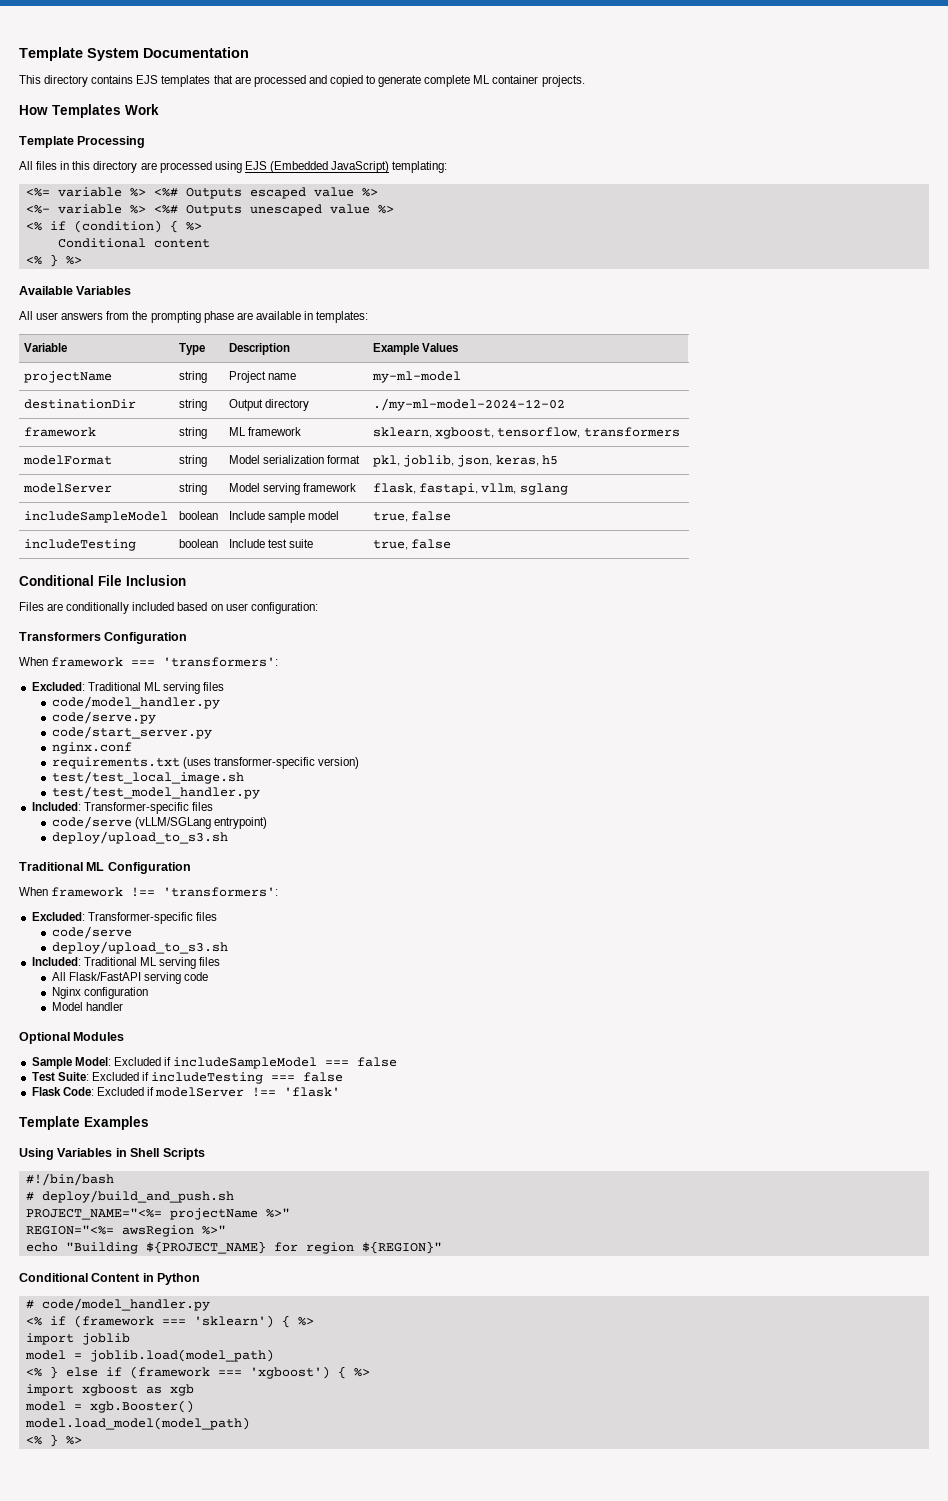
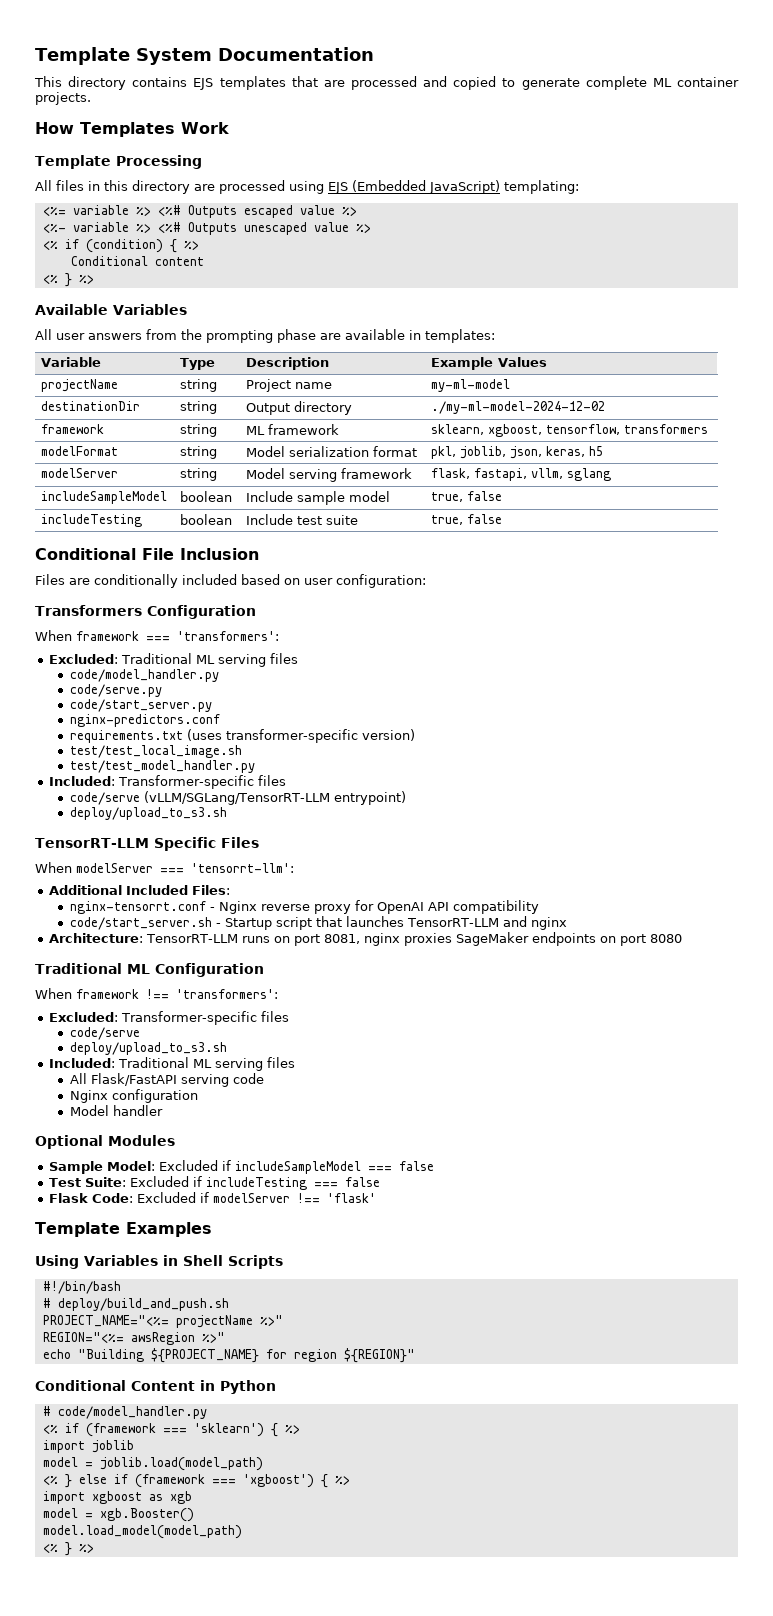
[51,742,132,754] nginx.conf -> [69,714,220,727] nginx-predictors.conf
[134,817,211,829] (vLLM/SGLang -> [143,791,330,805] (vLLM/SGLang/TensorRT-LLM
(228, 837) none -> [35,837,259,851] [35,862,294,873] [48,885,230,895] [69,900,539,914] [69,916,567,930] [48,932,682,946] // TensorRT-LLM Specific Files // When modelServer === 'tensorrt-llm': // Additional Included Files: // nginx-tensorrt.conf - Nginx reverse proxy for OpenAI API compatibility // code/start_server.sh - Startup script that launches TensorRT-LLM and nginx // Architecture: TensorRT-LLM runs on port 8081, nginx proxies SageMaker endpoints on port 8080

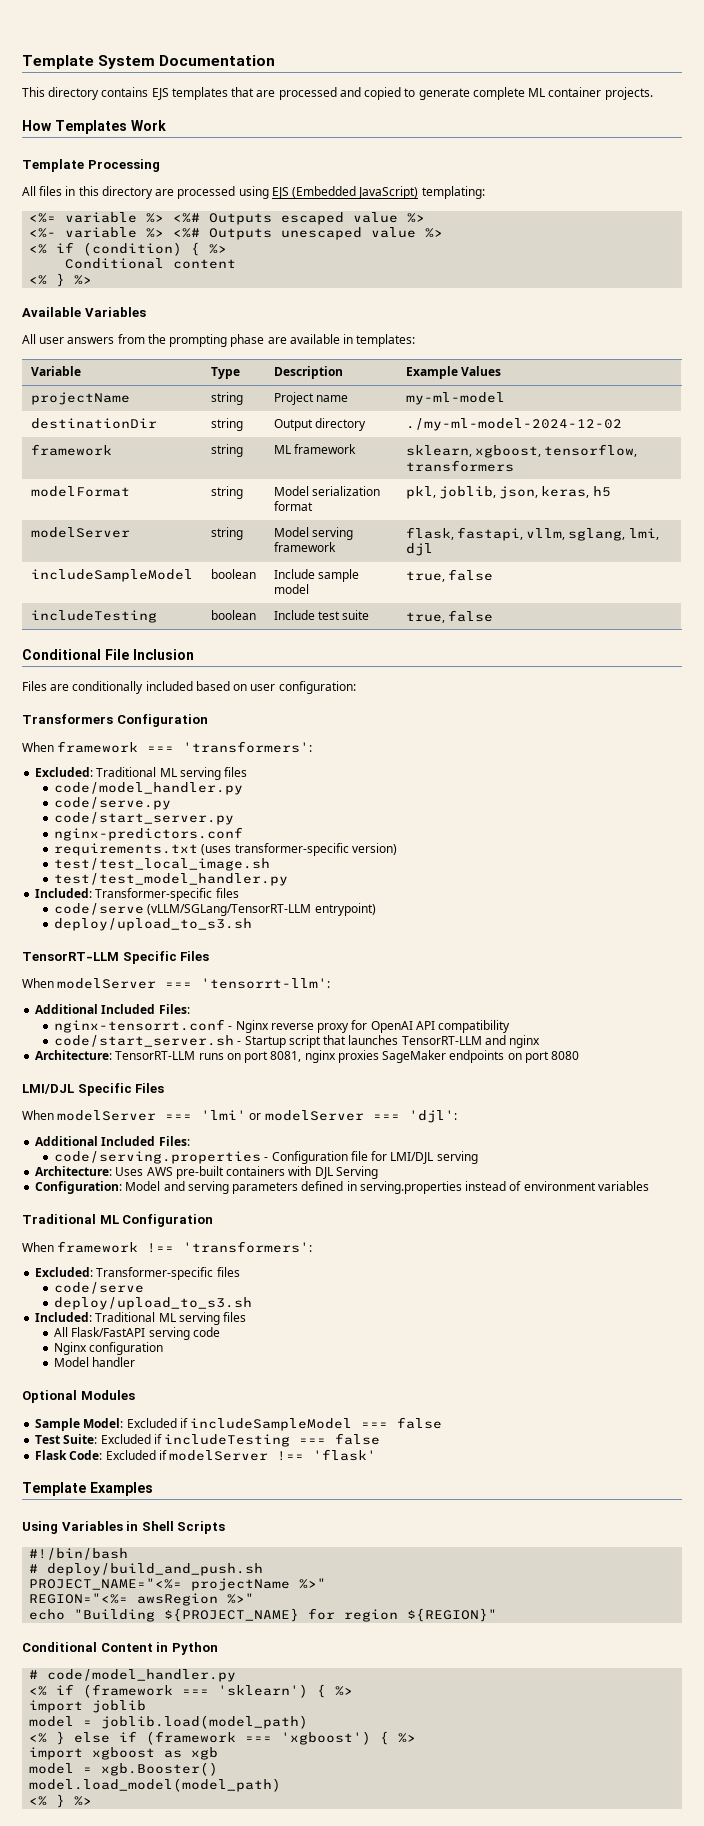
[567,468,612,481] sglang -> [568,528,659,541] [405,543,433,556] sglang, lmi, djl
(682, 938) none -> [22,1083,165,1096] [22,1110,457,1123] [35,1136,190,1146] [54,1151,478,1164] [35,1166,378,1179] [35,1181,649,1194] // LMI/DJL Specific Files // When modelServer === 'lmi' or modelServer === 'djl': // Additional Included Files: // code/serving.properties - Configuration file for LMI/DJL serving // Architecture: Uses AWS pre-built containers with DJL Serving // Configuration: Model and serving parameters defined in serving.properties instead of environment variables

